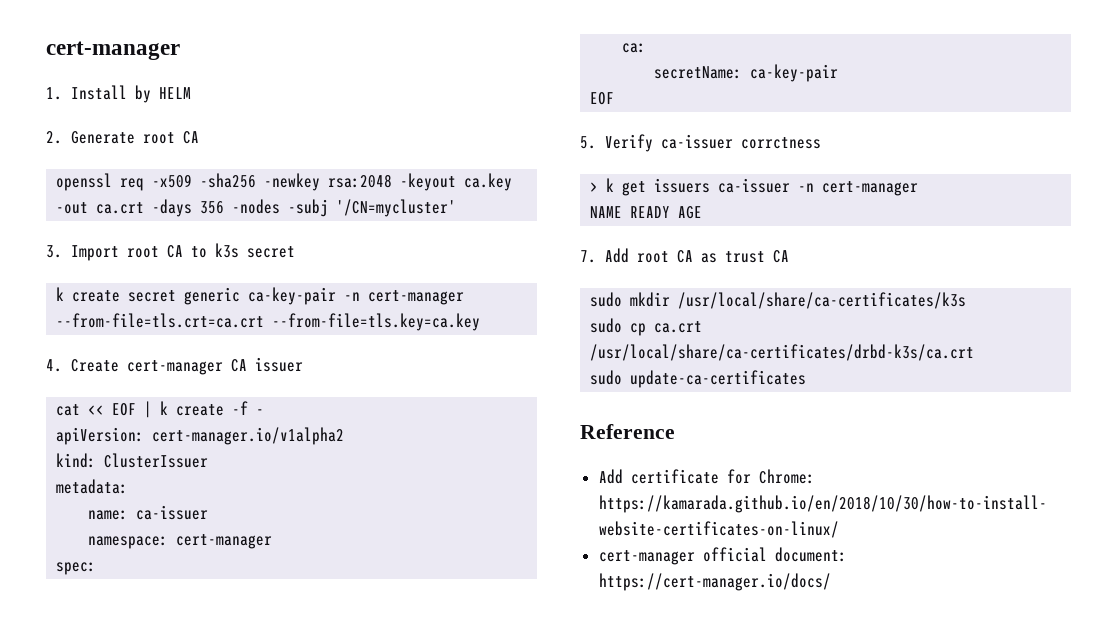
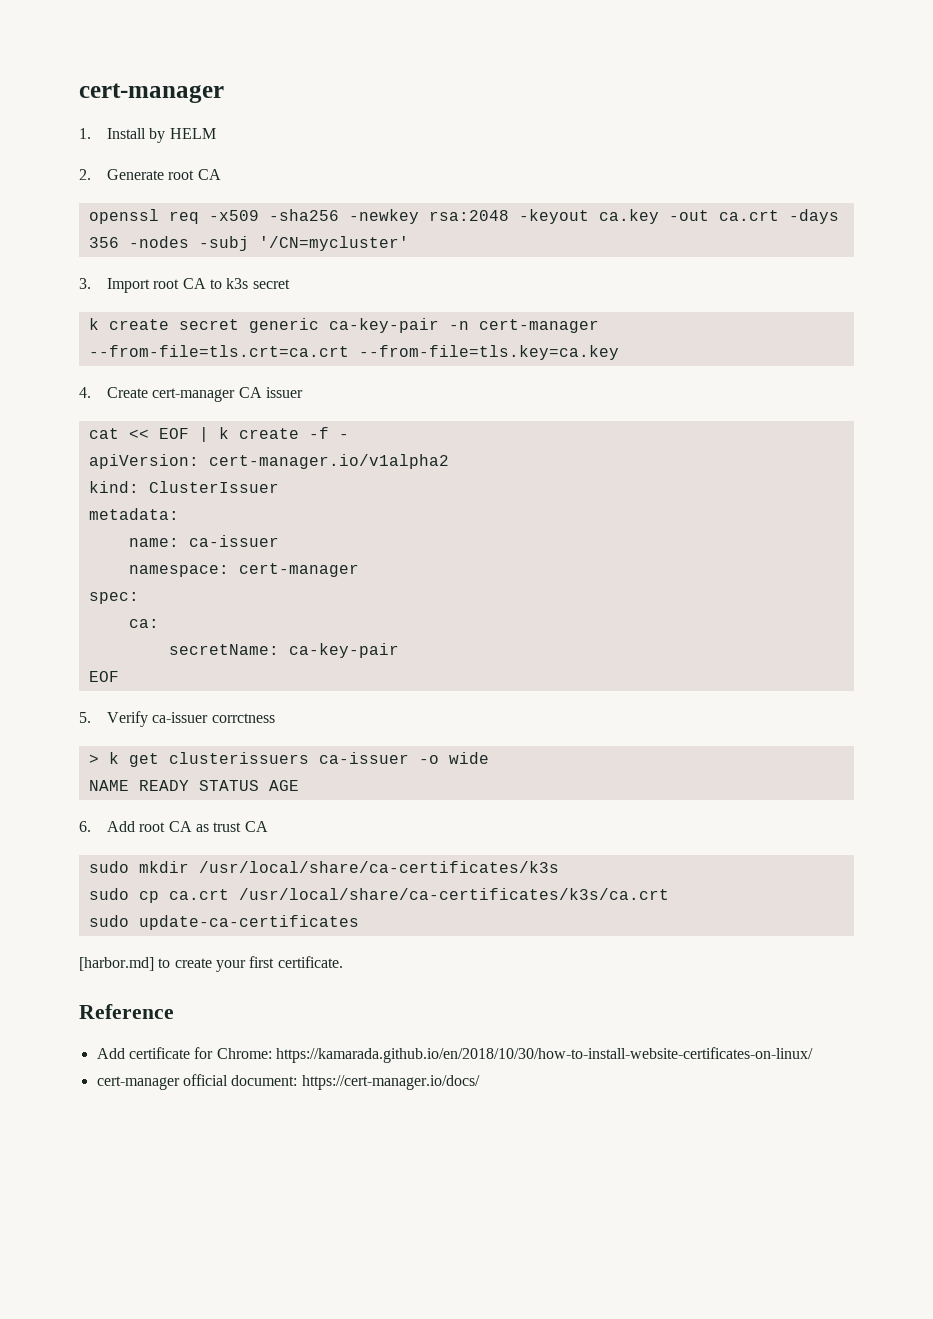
[654,178,919,196] issuers ca-issuer -n cert-manager -> [168,752,489,764] clusterissuers ca-issuer -o wide
(671, 212) none -> [198,780,259,791] STATUS
[580,250,596,263] 7. -> [79,821,91,832] 6.
[590,344,975,361] /usr/local/share/ca-certificates/drbd-k3s/ca.crt -> [238,888,669,900] /usr/local/share/ca-certificates/k3s/ca.crt
(807, 379) none -> [79,956,343,972] // [harbor.md] to create your first certificate.

